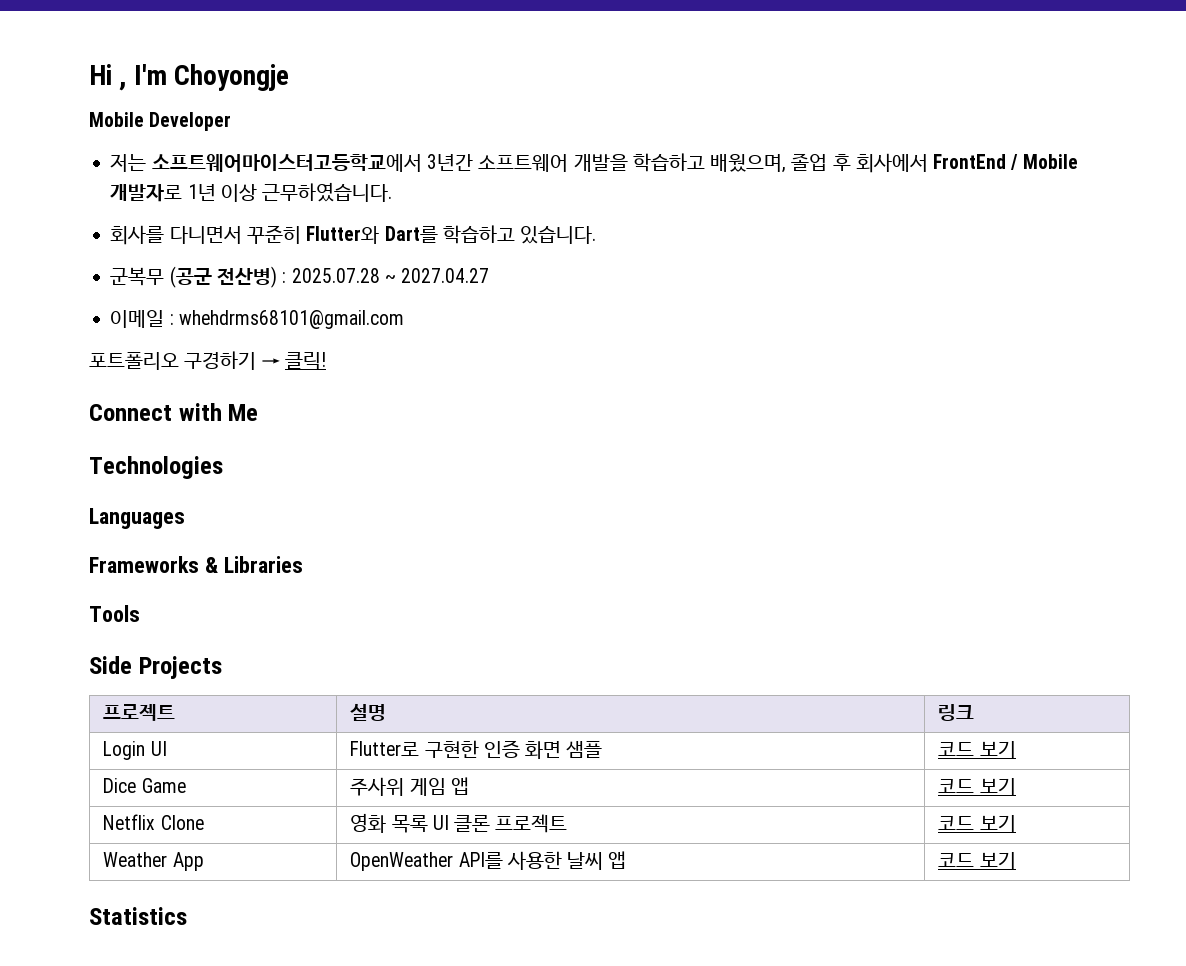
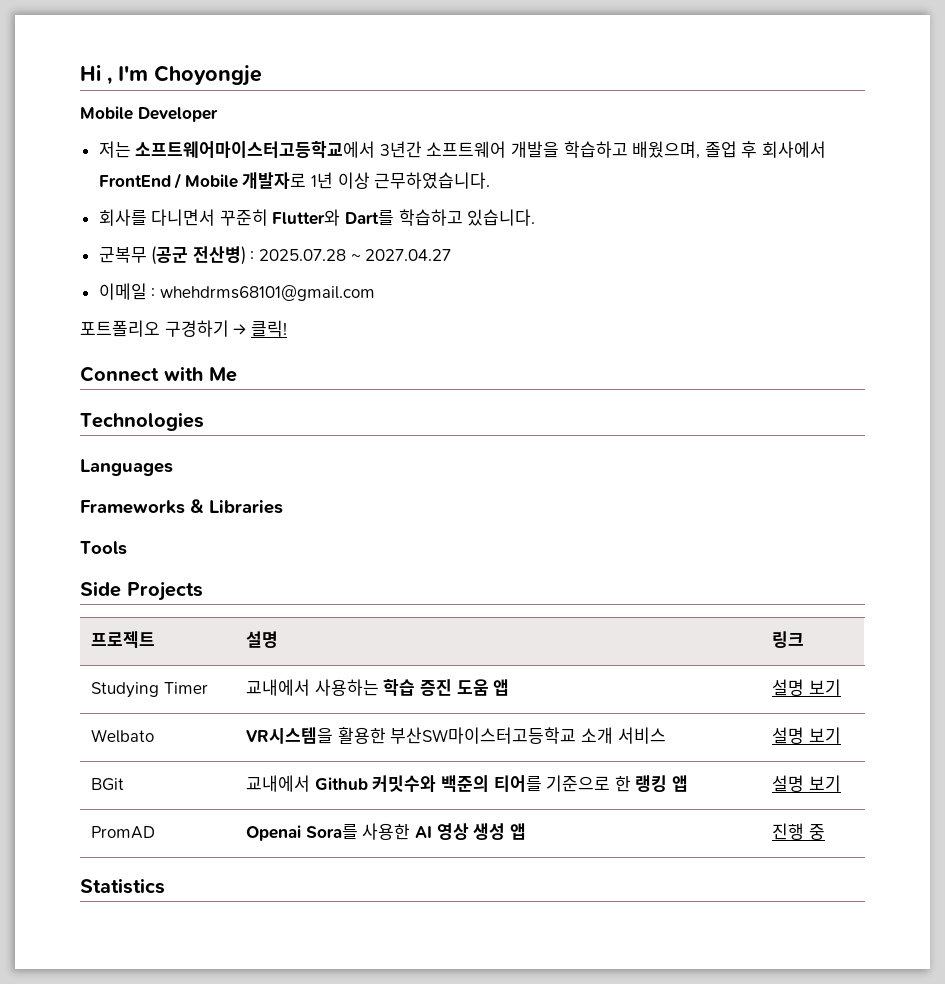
[103,741,167,760] [350,740,603,759] [938,741,1016,759] [103,778,186,793] [350,777,469,796] [938,778,1016,796] [103,814,204,830] [350,813,568,833] [938,815,1016,833] [103,852,204,871] [350,851,627,871] [938,852,1016,870] Login UI | Flutter로 구현한 인증 화면 샘플 | 코드 보기 // Dice Game | 주사위 게임 앱 | 코드 보기 // Netflix Clone | 영화 목록 UI 클론 프로젝트 | 코드 보기 // Weather App | OpenWeather API를 사용한 날씨 앱 | 코드 보기 -> [91,682,208,698] [246,679,510,696] [772,679,841,696] [91,729,155,743] [246,727,666,744] [772,727,841,744] [91,778,125,791] [246,775,688,792] [772,775,841,792] [91,826,156,839] [246,823,526,841] [772,823,825,840] Studying Timer | 교내에서 사용하는 학습 증진 도움 앱 | 설명 보기 // Welbato | VR시스템을 활용한 부산SW마이스터고등학교 소개 서비스 | 설명 보기 // BGit | 교내에서 Github 커밋수와 백준의 티어를 기준으로 한 랭킹 앱 | 설명 보기 // PromAD | Openai Sora를 사용한 AI 영상 생성 앱 | 진행 중

